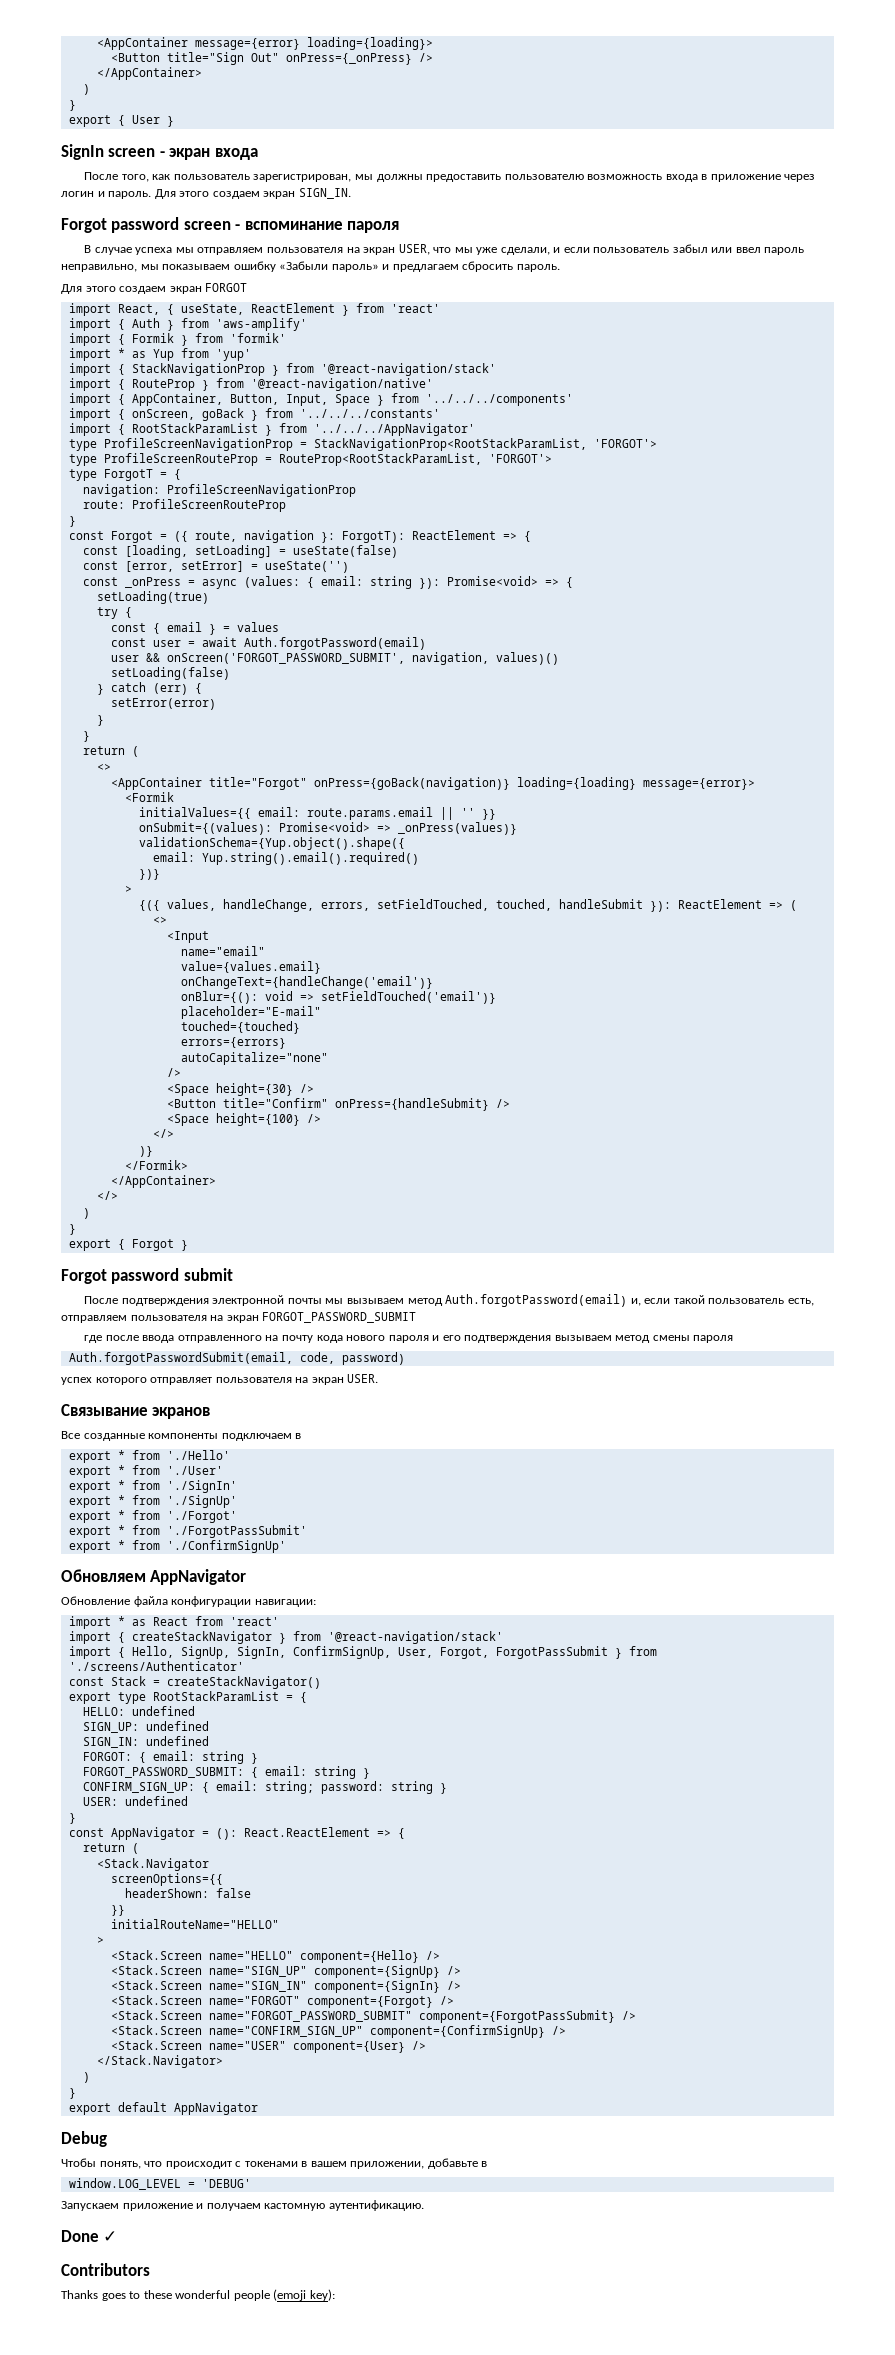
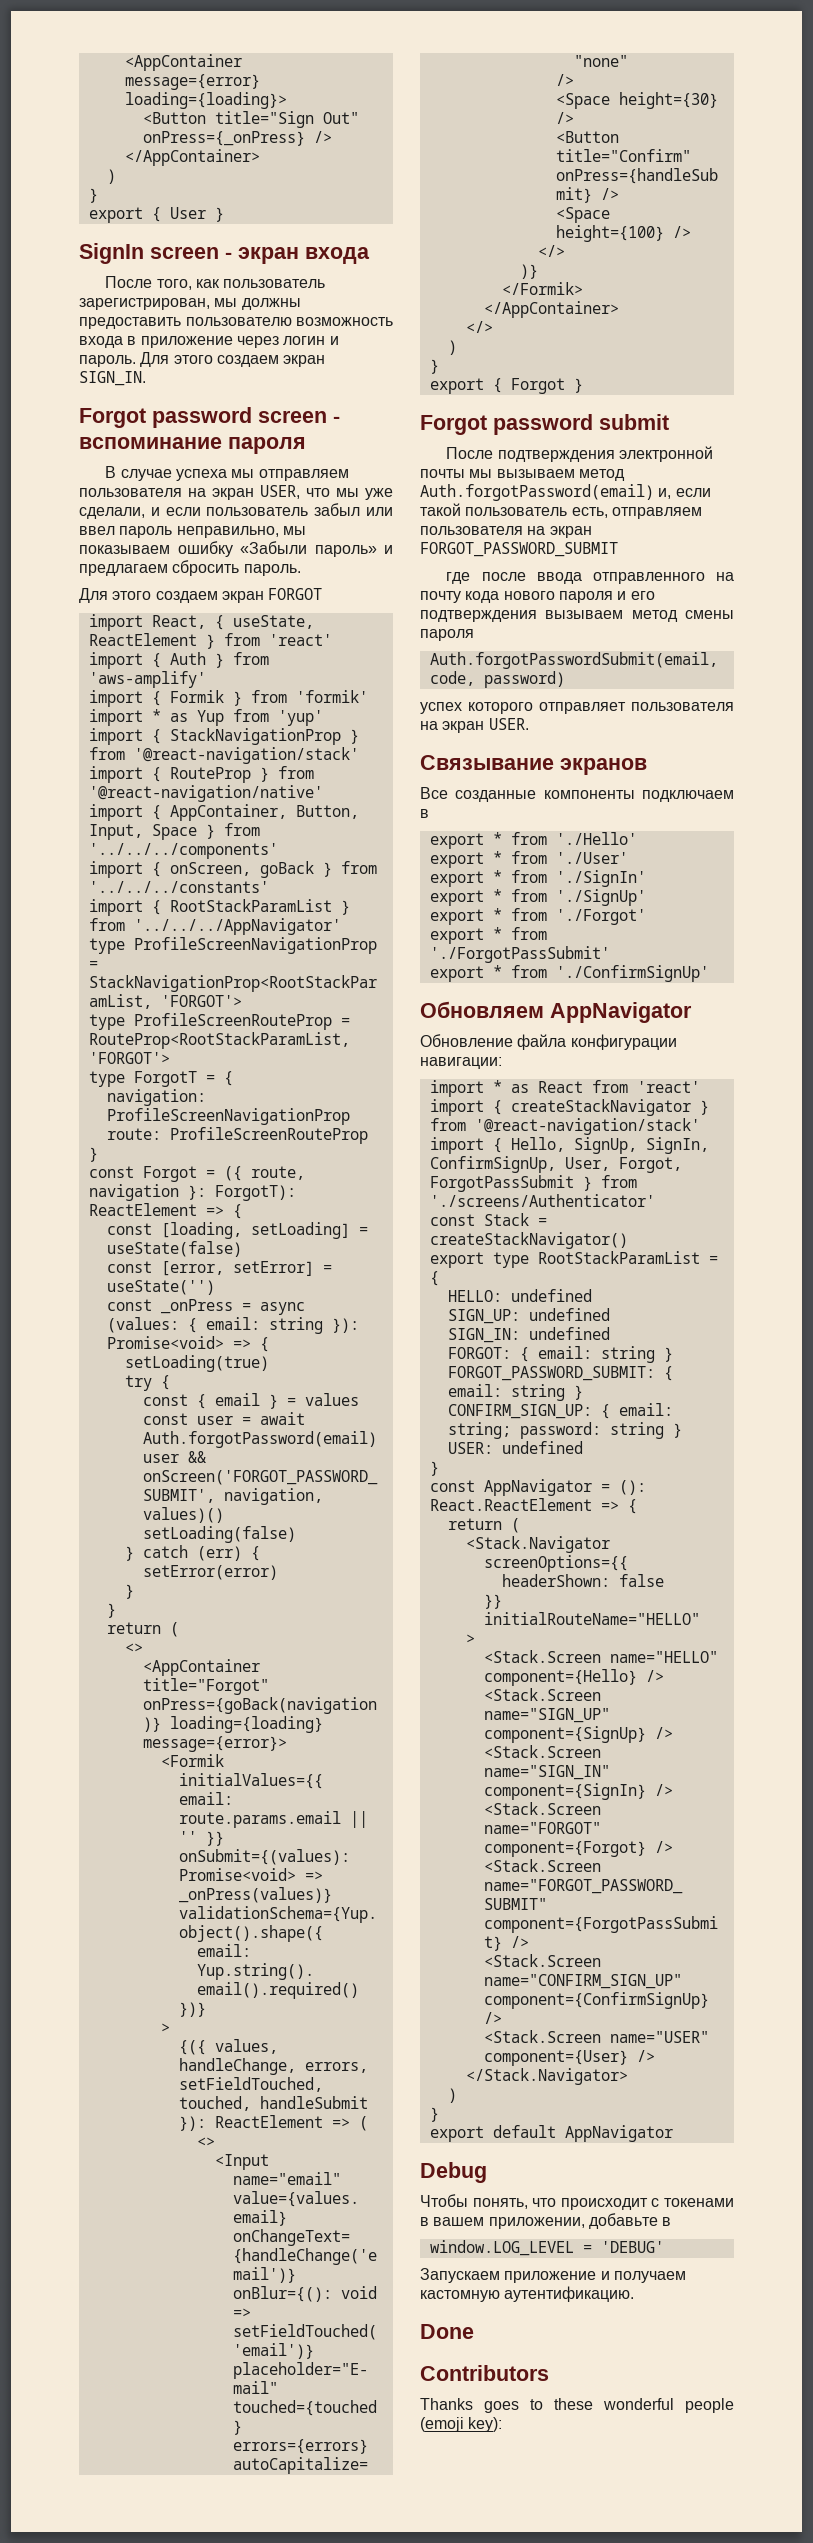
[103,2231,118,2242] ✓ -> (474, 2331) none

